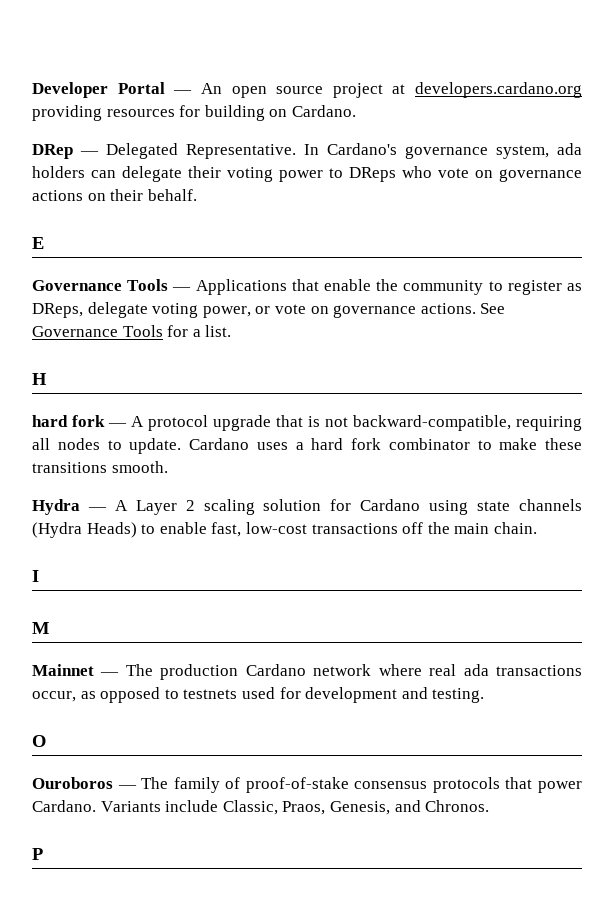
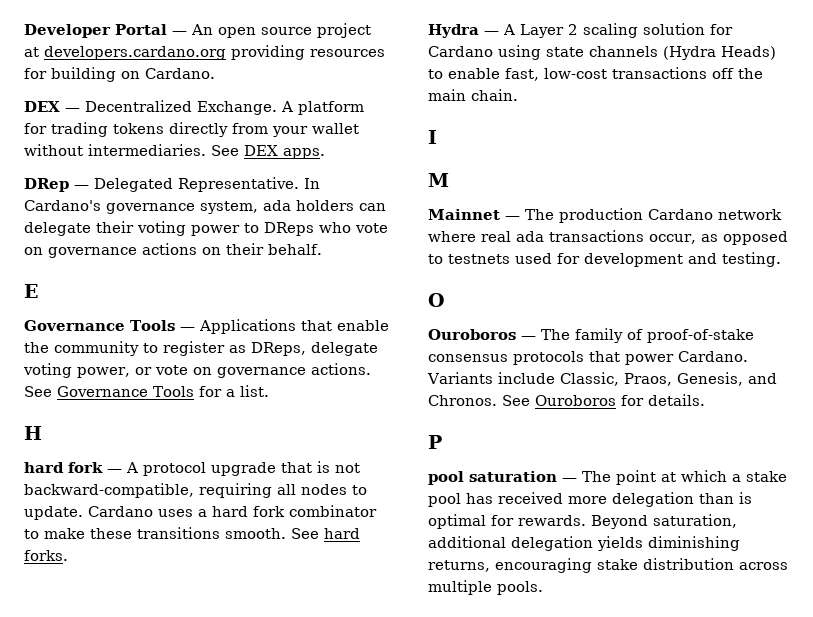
(356, 111) none -> [24,100,364,115] [24,122,359,137] [24,144,325,159] // DEX — Decentralized Exchange. A platform for trading tokens directly from your wallet without intermediaries. See DEX apps.
(168, 467) none -> [291,528,360,539] [24,550,68,561] See hard forks.
[32,848,43,860] // P -> [502,394,705,406] [428,435,442,449] [428,470,787,485] [428,492,752,507] [428,514,737,529] [428,536,740,551] [428,558,788,573] [428,580,543,595] See Ouroboros for details. // P // pool saturation — The point at which a stake pool has received more delegation than is optimal for rewards. Beyond saturation, additional delegation yields diminishing returns, encouraging stake distribution across multiple pools.

